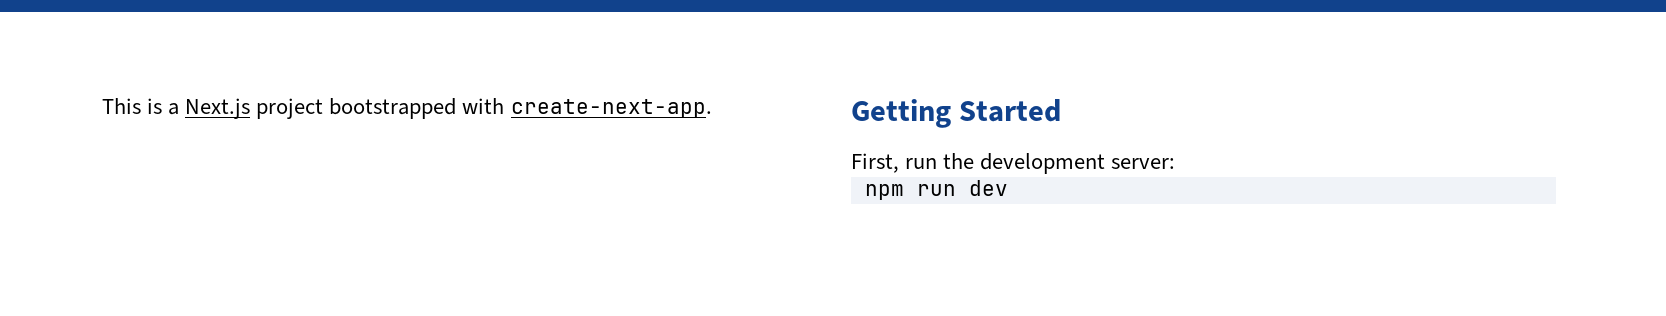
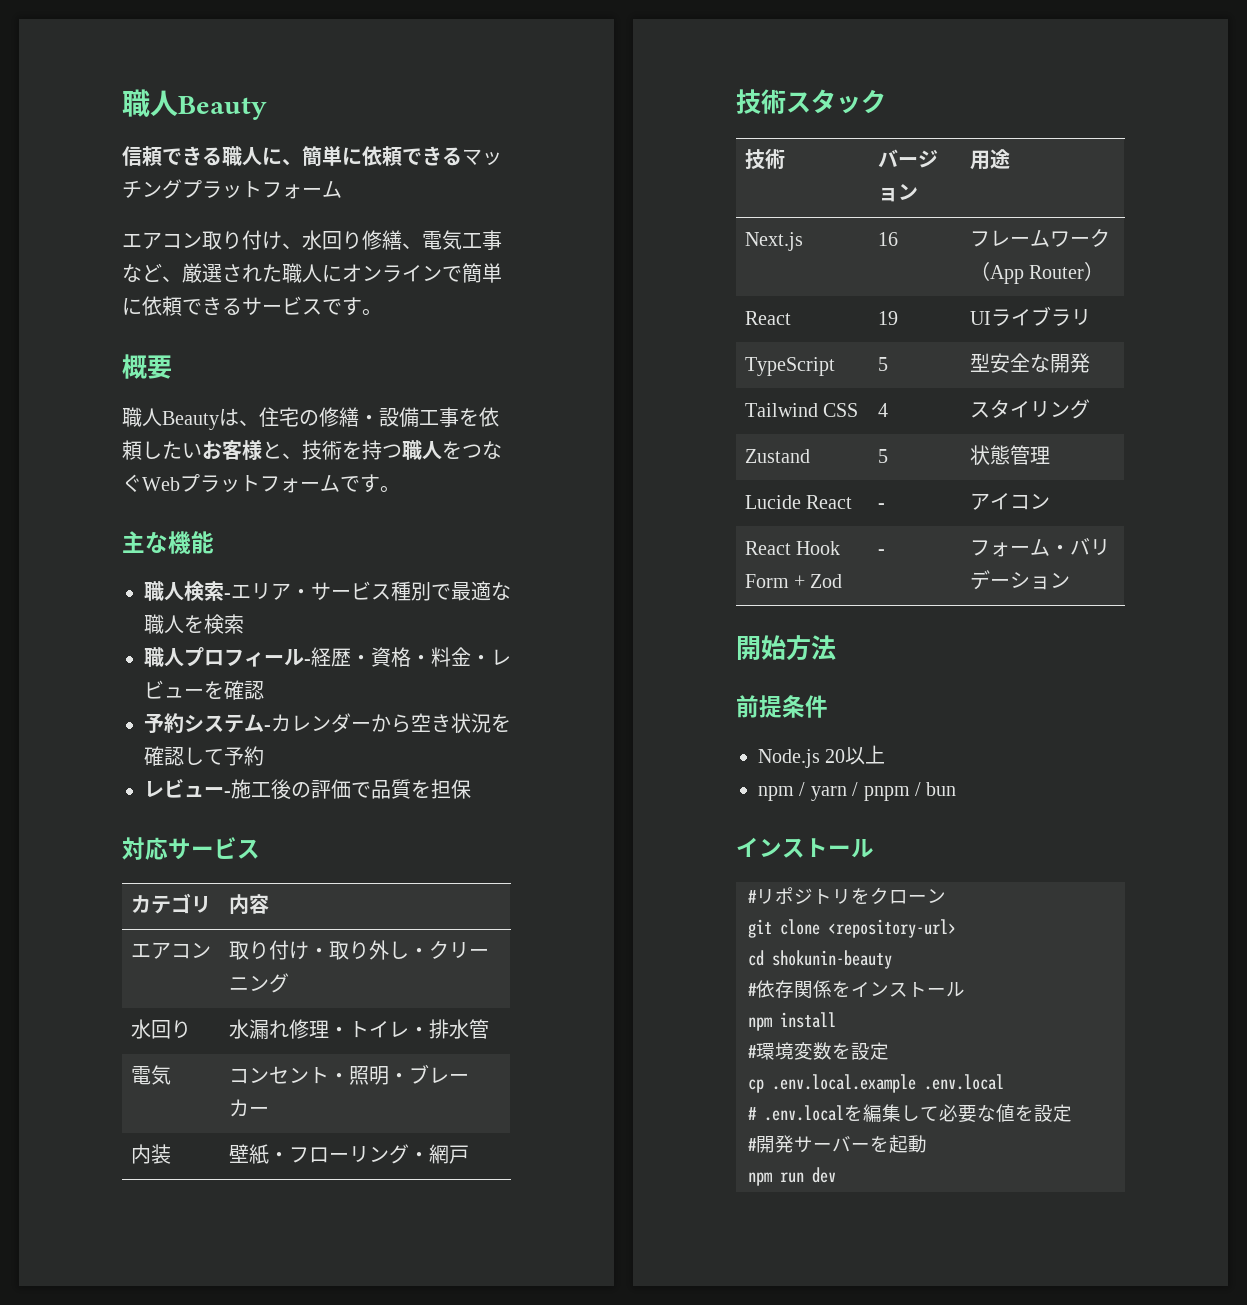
[102,98,712,119] [851,99,1062,128] [851,153,1176,174] This is a Next.js project bootstrapped with create-next-app. // Getting Started // First, run the development server: -> [122,89,267,120] [122,146,502,167] [122,179,342,199] [122,230,502,250] [122,263,502,283] [122,296,382,316] [122,354,172,379] [122,407,499,430] [122,440,502,460] [122,474,400,493] [122,531,214,554] [144,581,511,601] [144,614,244,634] [144,647,511,667] [144,680,264,700] [144,713,511,734] [144,746,264,766] [144,779,471,799] [122,837,260,860] [130,893,211,914] [228,894,269,915] [130,942,211,959] [228,940,489,960] [228,973,289,993] [130,1019,191,1039] [228,1019,489,1039] [130,1065,171,1085] [228,1064,469,1085] [228,1099,269,1117] [130,1144,171,1164] [228,1144,469,1165] [736,89,886,114] [744,148,785,170] [877,149,938,168] [877,184,918,202] [969,149,1010,170] [744,232,803,251] [877,232,898,246] [969,228,1110,247] [969,261,1105,284] [744,311,791,325] [877,311,898,325] [969,306,1091,326] [744,357,835,376] [877,357,888,371] [969,353,1090,373] [744,403,859,417] [877,403,888,417] [969,399,1090,419] [744,449,810,463] [877,449,888,463] [969,445,1050,465] [744,495,853,509] [877,503,885,509] [969,493,1050,510] [744,541,841,555] [744,574,843,588] [877,549,885,555] [969,538,1110,557] [969,570,1070,590] [736,635,836,661] [736,695,828,718] [758,745,886,768] [758,782,957,801] [736,837,874,858] [748,887,946,905] [748,919,956,938] [748,950,892,969] [748,980,965,998] [748,1012,836,1031] [748,1042,889,1060] [748,1074,1004,1093] [748,1104,1072,1123] [748,1135,927,1153] 職人Beauty // 信頼できる職人に、簡単に依頼できるマッチングプラットフォーム // エアコン取り付け、水回り修繕、電気工事など、厳選された職人にオンラインで簡単に依頼できるサービスです。 // 概要 // 職人Beautyは、住宅の修繕・設備工事を依頼したいお客様と、技術を持つ職人をつなぐWebプラットフォームです。 // 主な機能 // 職人検索-エリア・サービス種別で最適な職人を検索 // 職人プロフィール-経歴・資格・料金・レビューを確認 // 予約システム-カレンダーから空き状況を確認して予約 // レビュー-施工後の評価で品質を担保 // 対応サービス // カテゴリ | 内容 // エアコン | 取り付け・取り外し・クリーニング // 水回り | 水漏れ修理・トイレ・排水管 // 電気 | コンセント・照明・ブレーカー // 内装 | 壁紙・フローリング・網戸 // 技術スタック // 技術 | バージョン | 用途 // Next.js | 16 | フレームワーク（App Router） // React | 19 | UIライブラリ // TypeScript | 5 | 型安全な開発 // Tailwind CSS | 4 | スタイリング // Zustand | 5 | 状態管理 // Lucide React | - | アイコン // React Hook Form + Zod | - | フォーム・バリデーション // 開始方法 // 前提条件 // Node.js 20以上 // npm / yarn / pnpm / bun // インストール // #リポジトリをクローン // git clone <repository-url> // cd shokunin-beauty // #依存関係をインストール // npm install // #環境変数を設定 // cp .env.local.example .env.local // # .env.localを編集して必要な値を設定 // #開発サーバーを起動

